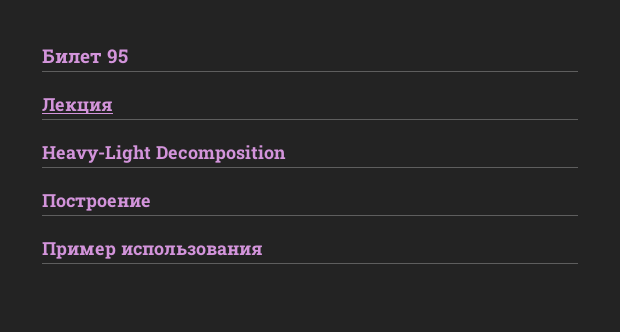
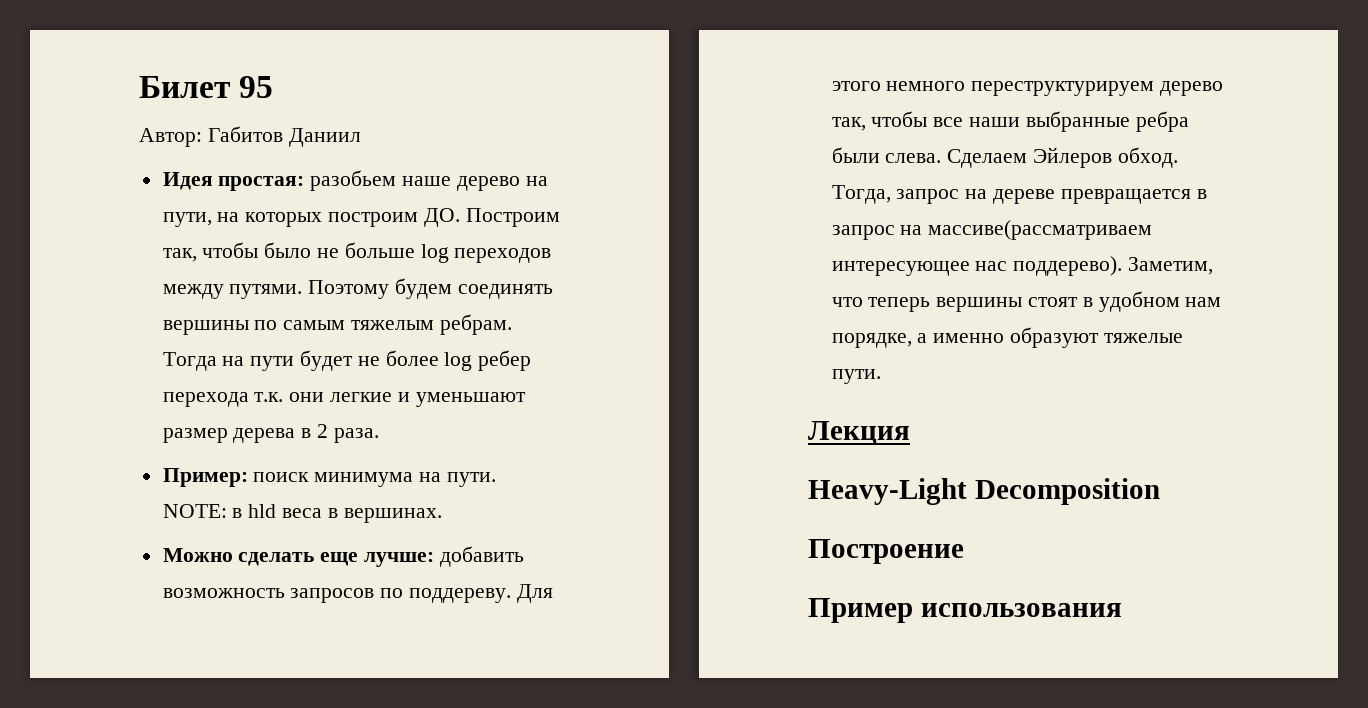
(129, 56) none -> [139,126,361,147] [162,170,548,191] [162,208,560,227] [162,242,552,263] [162,278,553,299] [162,314,512,335] [162,350,532,371] [162,392,526,407] [162,424,379,443] [162,468,496,487] [162,504,442,523] [162,546,524,567] [162,584,553,603] [831,81,1224,96] [831,111,1189,132] [831,147,1178,168] [831,185,1207,204] [831,220,1153,240] [831,256,1214,276] [831,291,1222,312] [831,327,1183,348] [831,369,881,384] // Автор: Габитов Даниил // Идея простая: разобьем наше дерево на пути, на которых построим ДО. Построим так, чтобы было не больше log переходов между путями. Поэтому будем соединять вершины по самым тяжелым ребрам. Тогда на пути будет не более log ребер перехода т.к. они легкие и уменьшают размер дерева в 2 раза. // Пример: поиск минимума на пути. NOTE: в hld веса в вершинах. // Можно сделать еще лучше: добавить возможность запросов по поддереву. Для этого немного переструктурируем дерево так, чтобы все наши выбранные ребра были слева. Сделаем Эйлеров обход. Тогда, запрос на дереве превращается в запрос на массиве(рассматриваем интересующее нас поддерево). Заметим, что теперь вершины стоят в удобном нам порядке, а именно образуют тяжелые пути.

